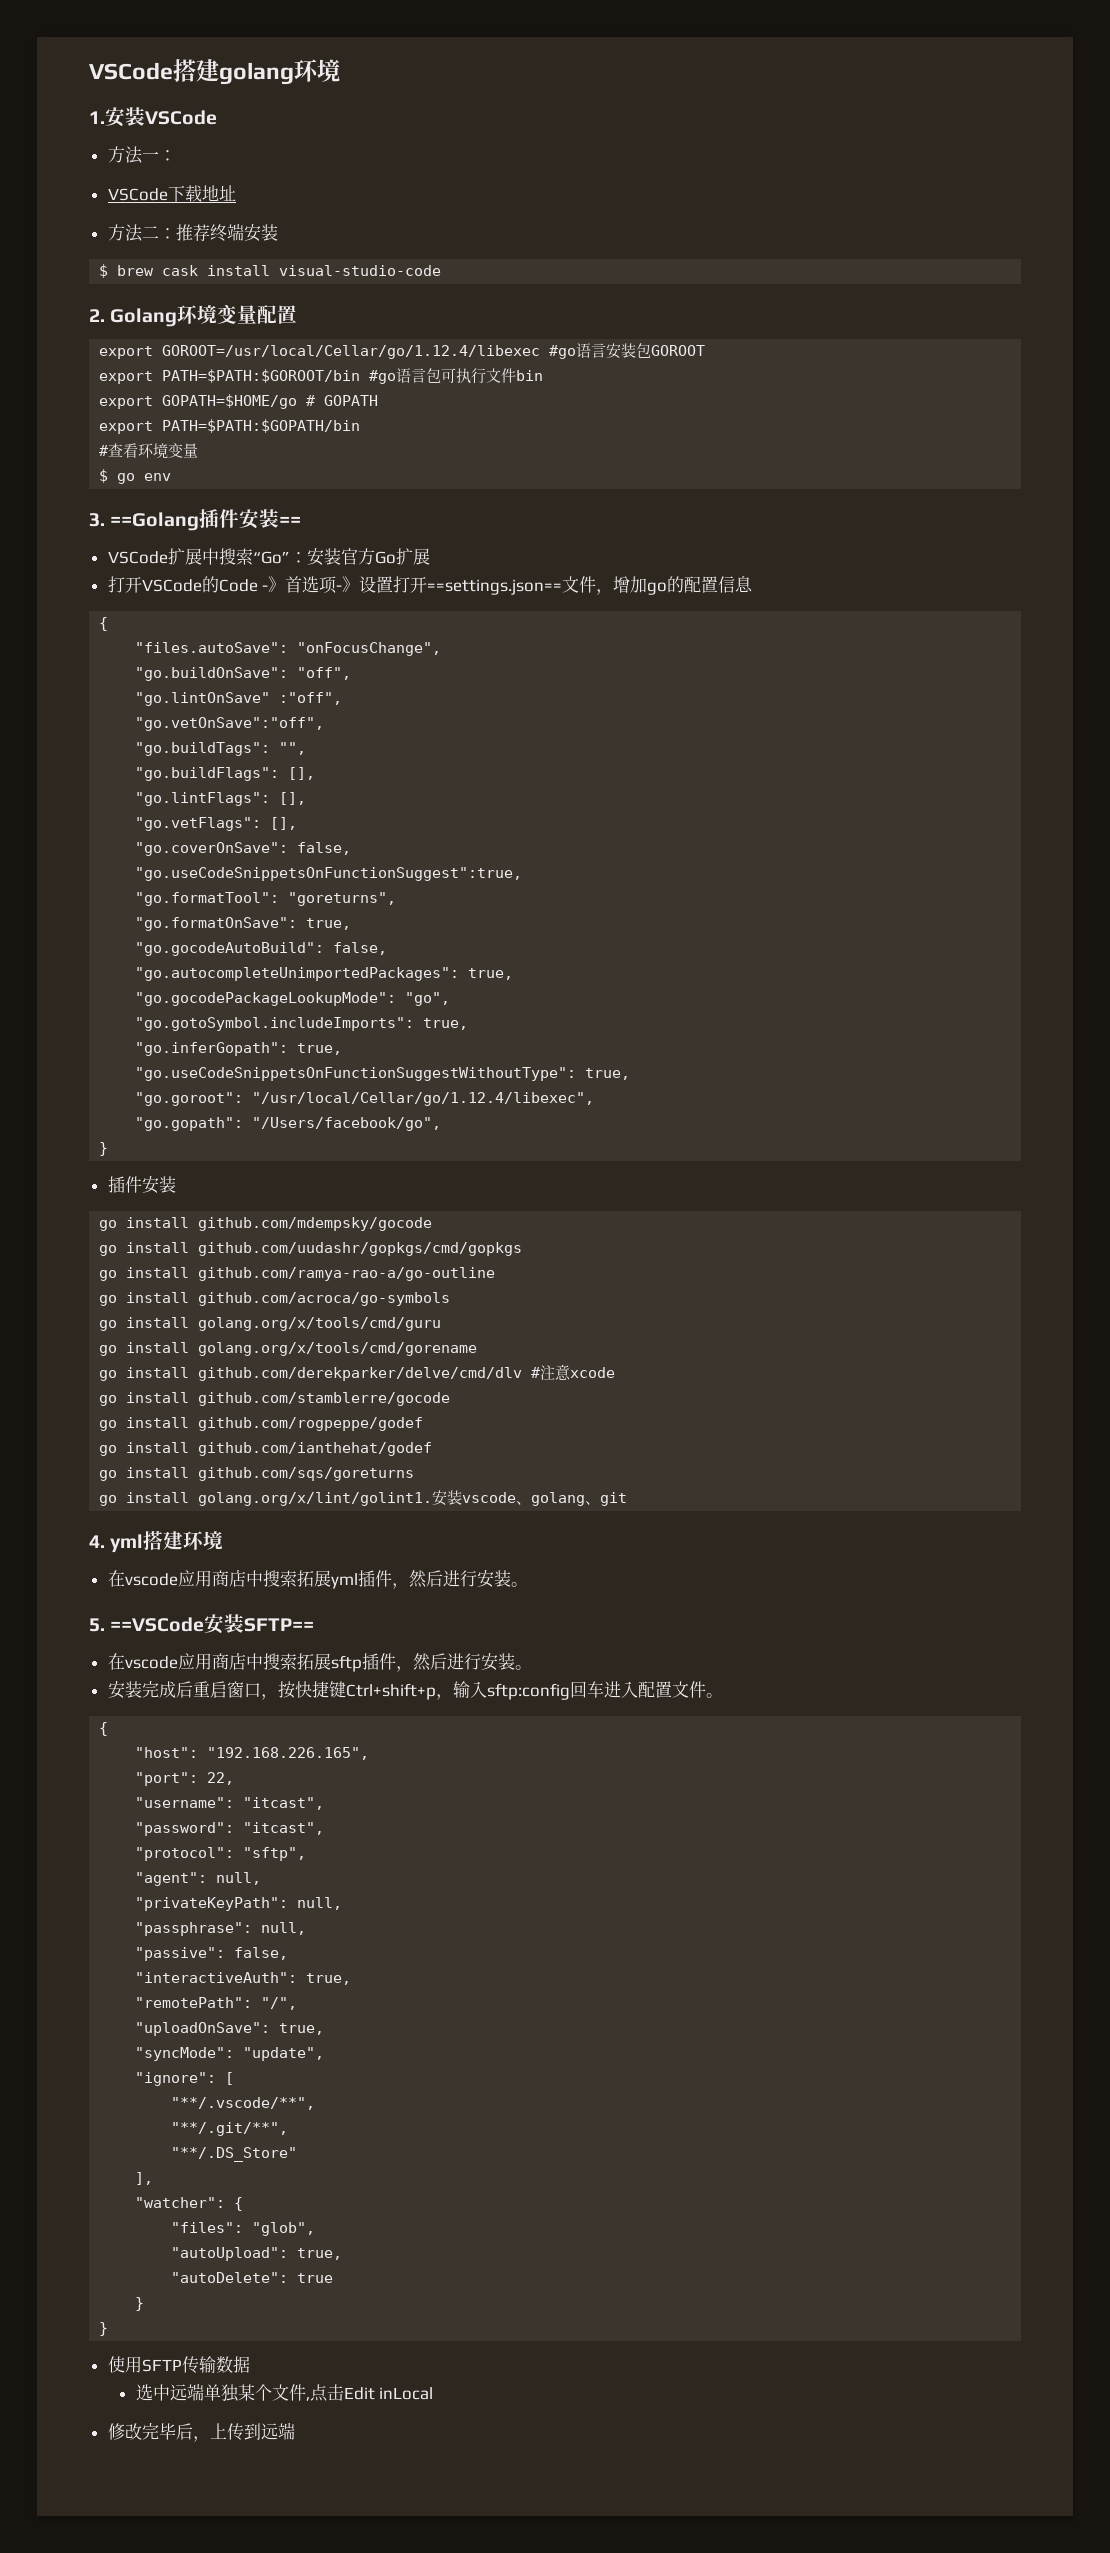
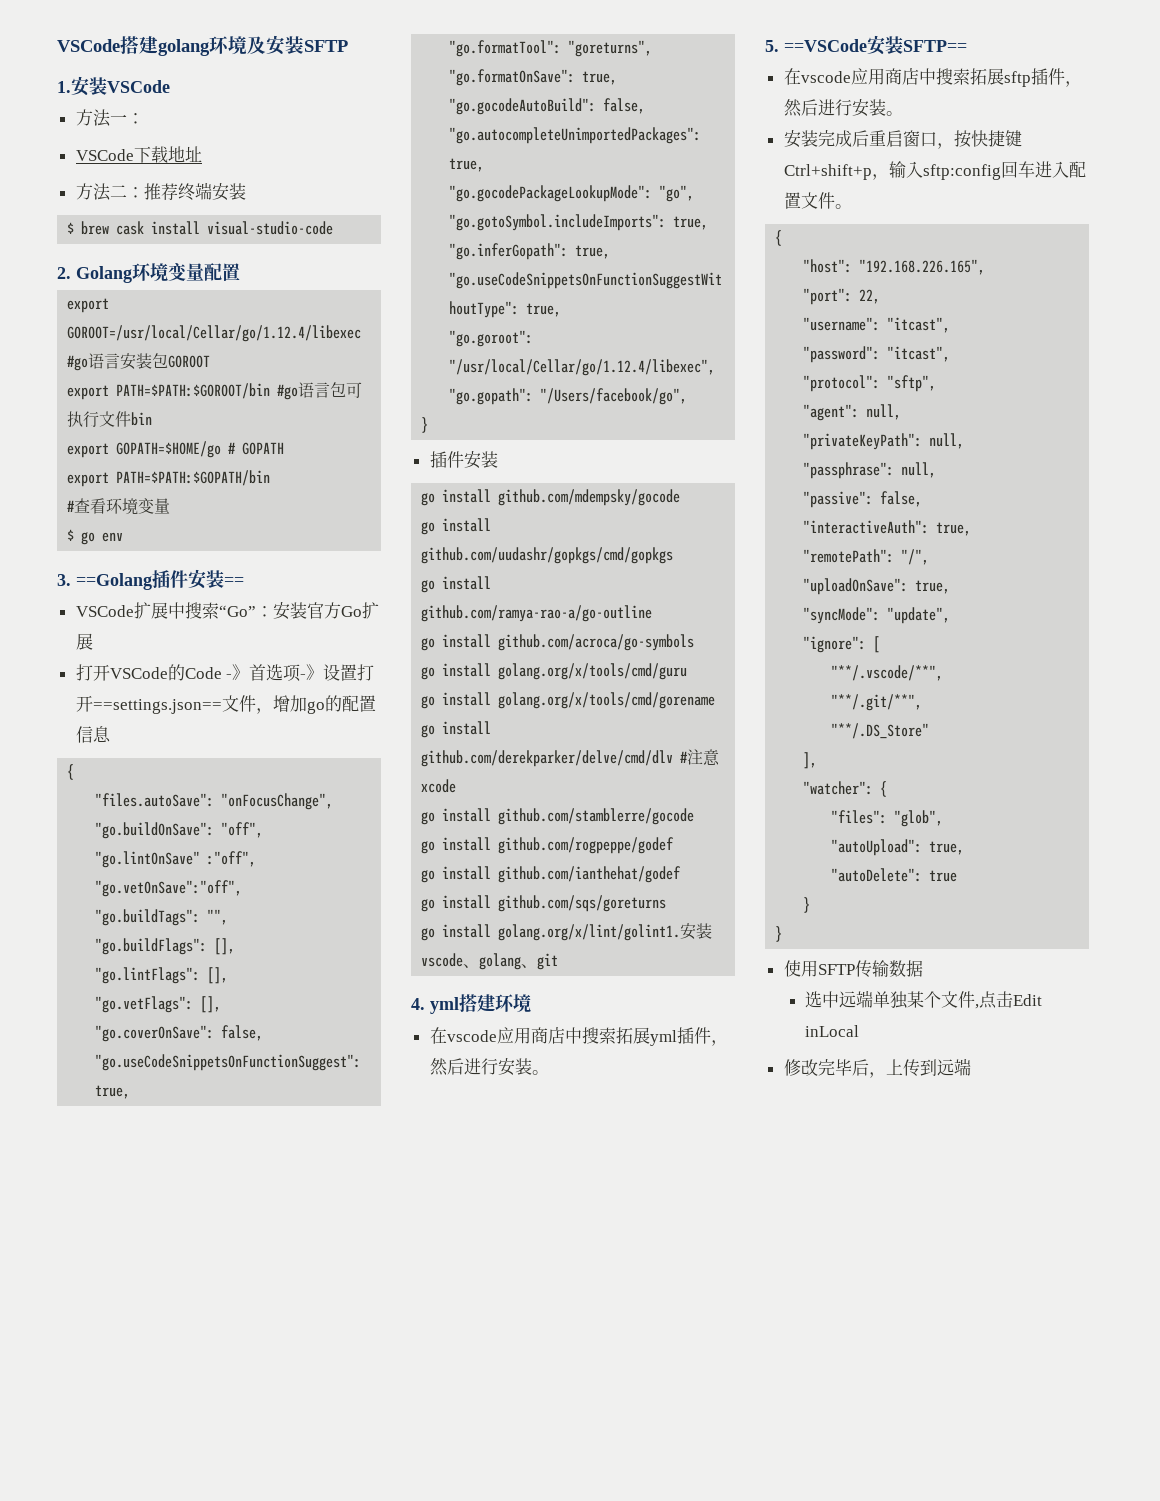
(340, 70) none -> [247,35,348,55] 及安装SFTP

